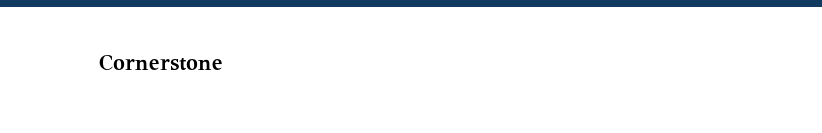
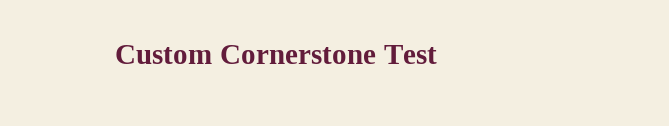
[99,54,223,71] Cornerstone -> [115,45,437,64] Custom Cornerstone Test

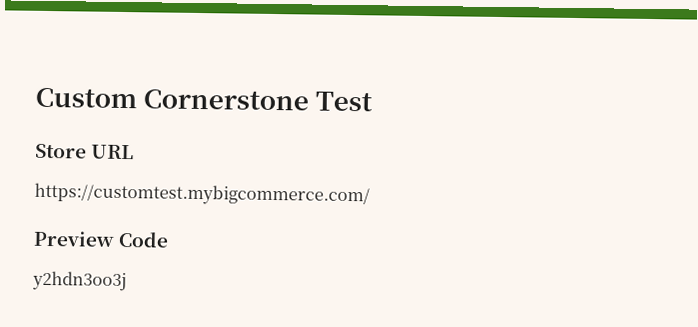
(437, 54) none -> [35,143,135,160] [34,182,370,207] [33,230,170,248] [32,270,127,292] // Store URL // https://customtest.mybigcommerce.com/ // Preview Code // y2hdn3oo3j

